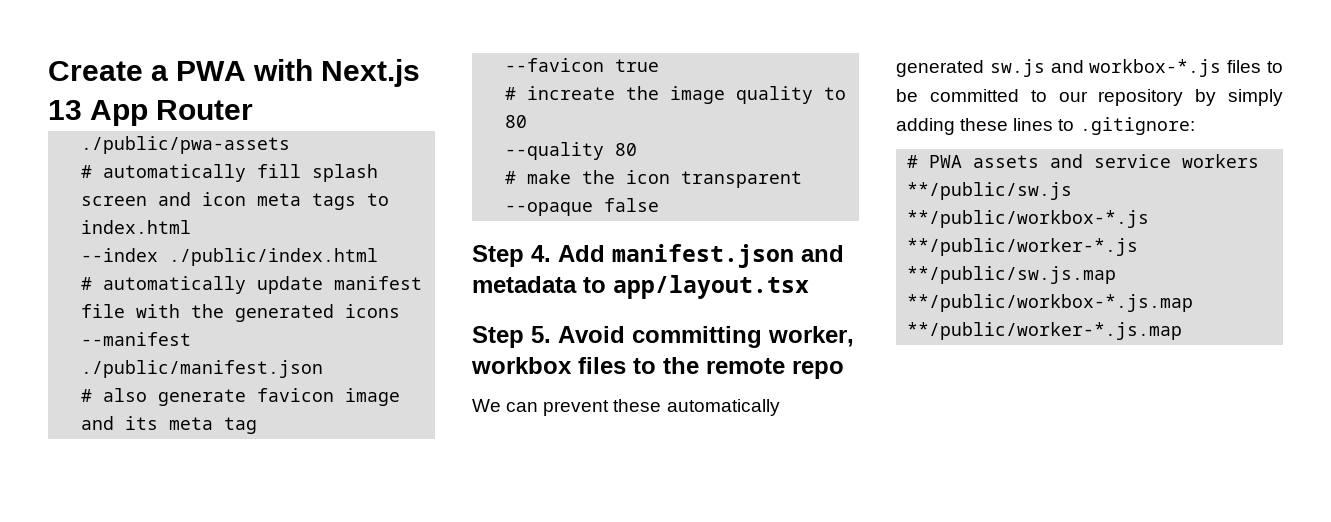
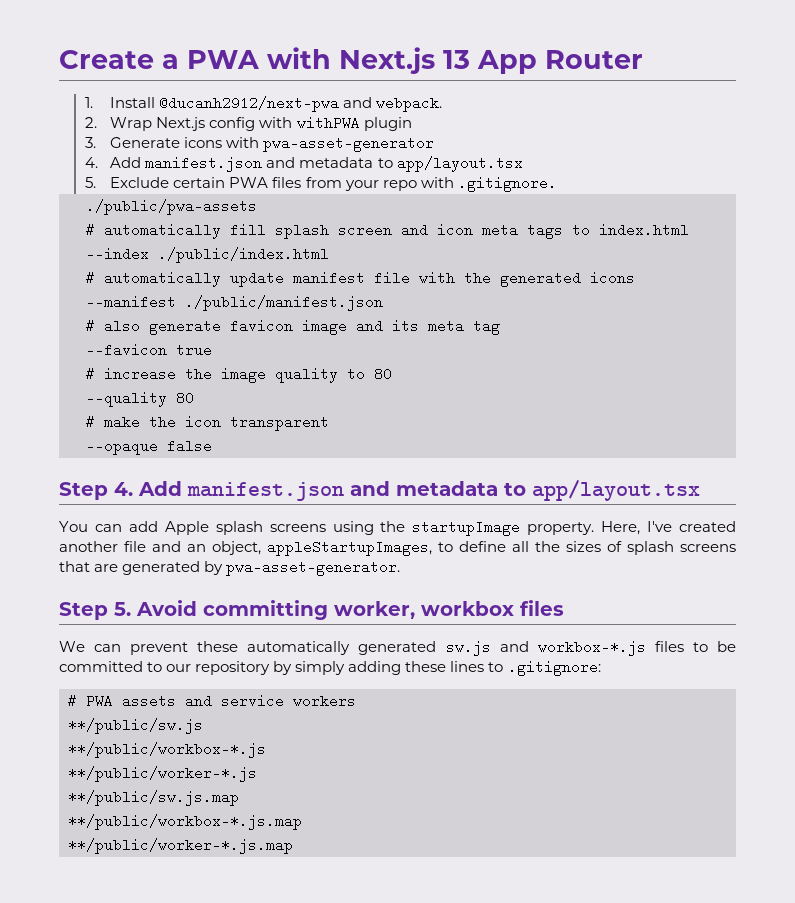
(254, 110) none -> [84,96,443,112] [84,116,412,131] [84,136,435,152] [84,156,523,172] [84,176,557,192] // 1. Install @ducanh2912/next-pwa and webpack. // 2. Wrap Next.js config with withPWA plugin // 3. Generate icons with pwa-asset-generator // 4. Add manifest.json and metadata to app/layout.tsx // 5. Exclude certain PWA files from your repo with .gitignore.
[527,86,616,100] increate -> [104,367,176,381] increase
(809, 287) none -> [59,520,736,536] [59,540,736,556] [59,560,401,576] // You can add Apple splash screens using the startupImage property. Here, I've created another file and an object, appleStartupImages, to define all the sizes of splash screens that are generated by pwa-asset-generator.
[633,357,844,379] to the remote repo -> (564, 608) none

